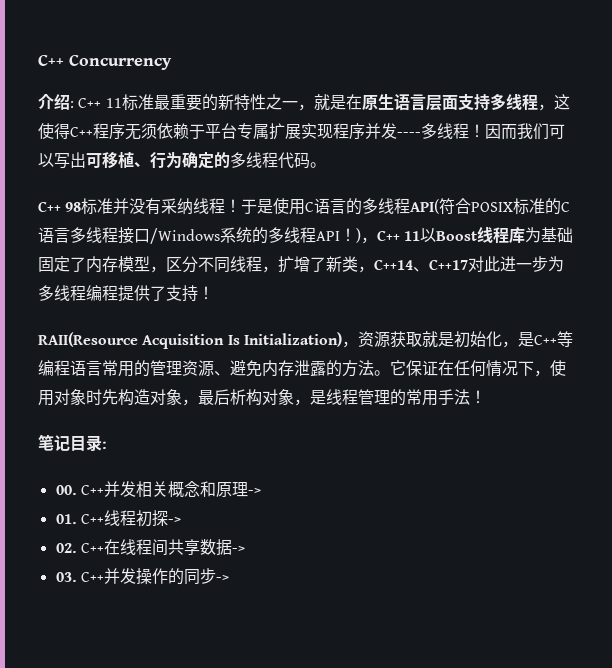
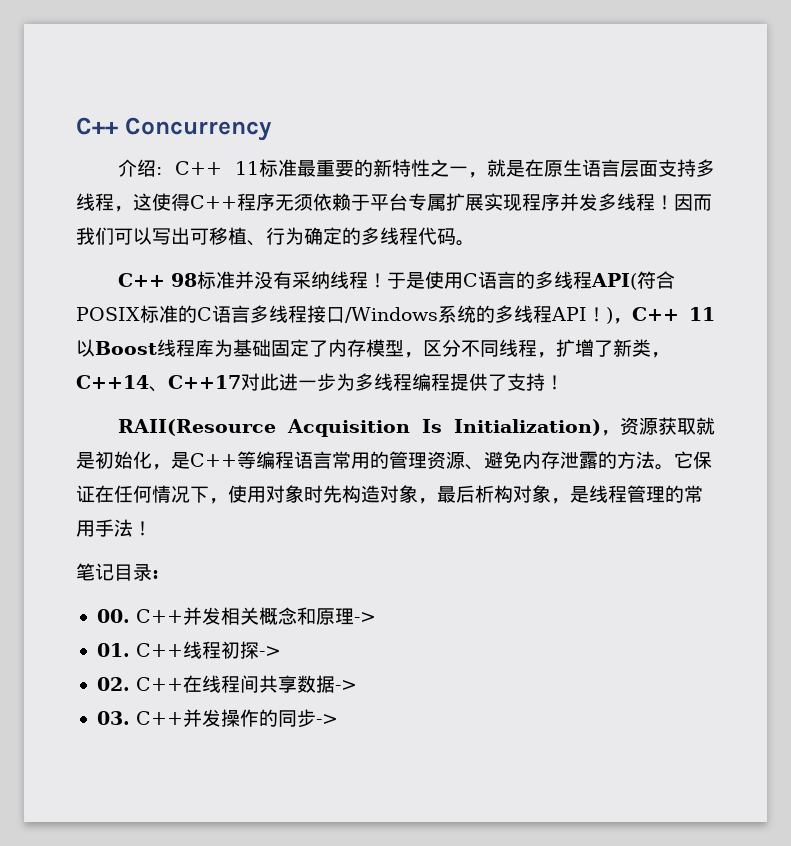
[397,132,421,137] ---- -> (598, 202) none

